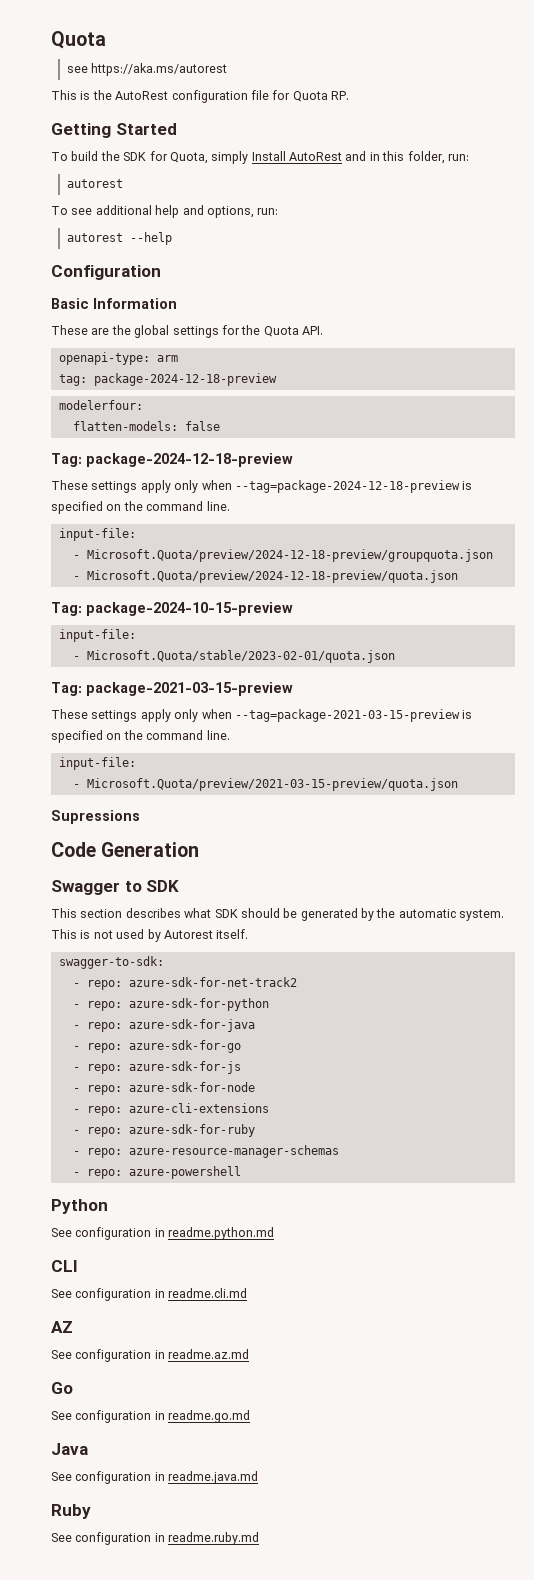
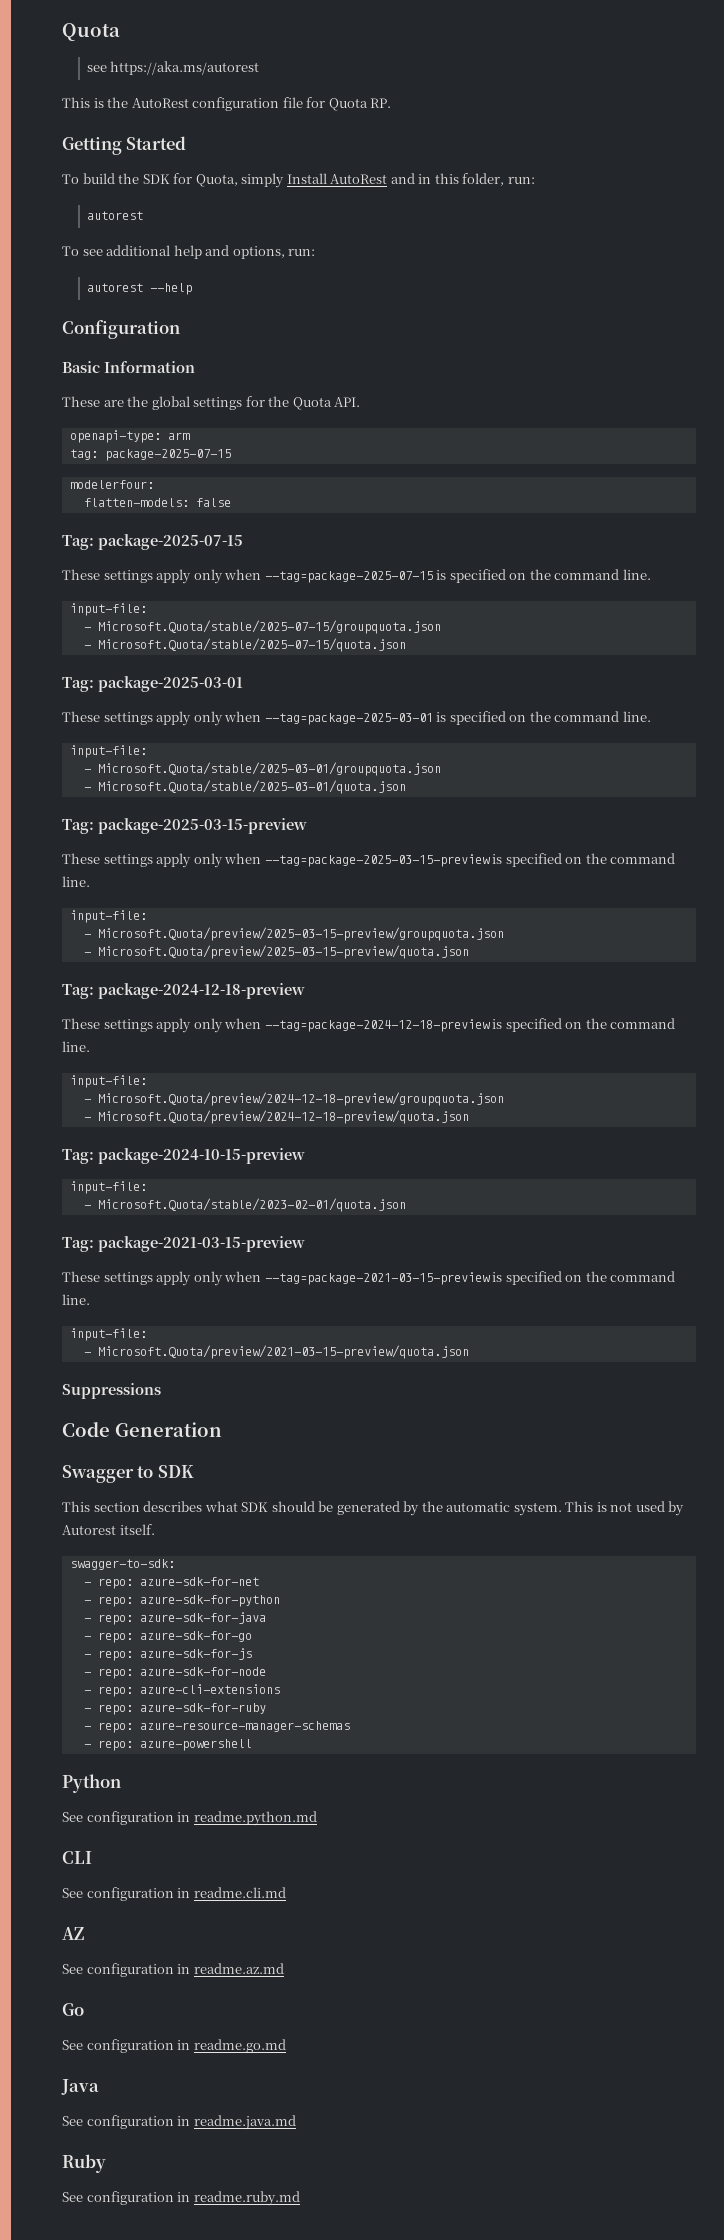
[93,373,277,386] package-2024-12-18-preview -> [104,449,231,461] package-2025-07-15
(220, 426) none -> [62,534,243,550] [62,569,651,584] [69,603,147,616] [83,620,441,634] [83,638,406,652] [62,676,243,692] [62,711,651,726] [69,745,147,758] [83,762,441,776] [83,780,406,794] [62,818,307,834] [62,853,676,868] [62,876,90,887] [69,910,147,923] [83,927,504,941] [83,945,469,959] // Tag: package-2025-07-15 // These settings apply only when --tag=package-2025-07-15 is specified on the command line. // input-file: // - Microsoft.Quota/stable/2025-07-15/groupquota.json // - Microsoft.Quota/stable/2025-07-15/quota.json // Tag: package-2025-03-01 // These settings apply only when --tag=package-2025-03-01 is specified on the command line. // input-file: // - Microsoft.Quota/stable/2025-03-01/groupquota.json // - Microsoft.Quota/stable/2025-03-01/quota.json // Tag: package-2025-03-15-preview // These settings apply only when --tag=package-2025-03-15-preview is specified on the command line. // input-file: // - Microsoft.Quota/preview/2025-03-15-preview/groupquota.json // - Microsoft.Quota/preview/2025-03-15-preview/quota.json
[51,810,140,824] Supressions -> [62,1383,161,1399] Suppressions
[128,977,297,987] azure-sdk-for-net-track2 -> [139,1577,259,1586] azure-sdk-for-net

